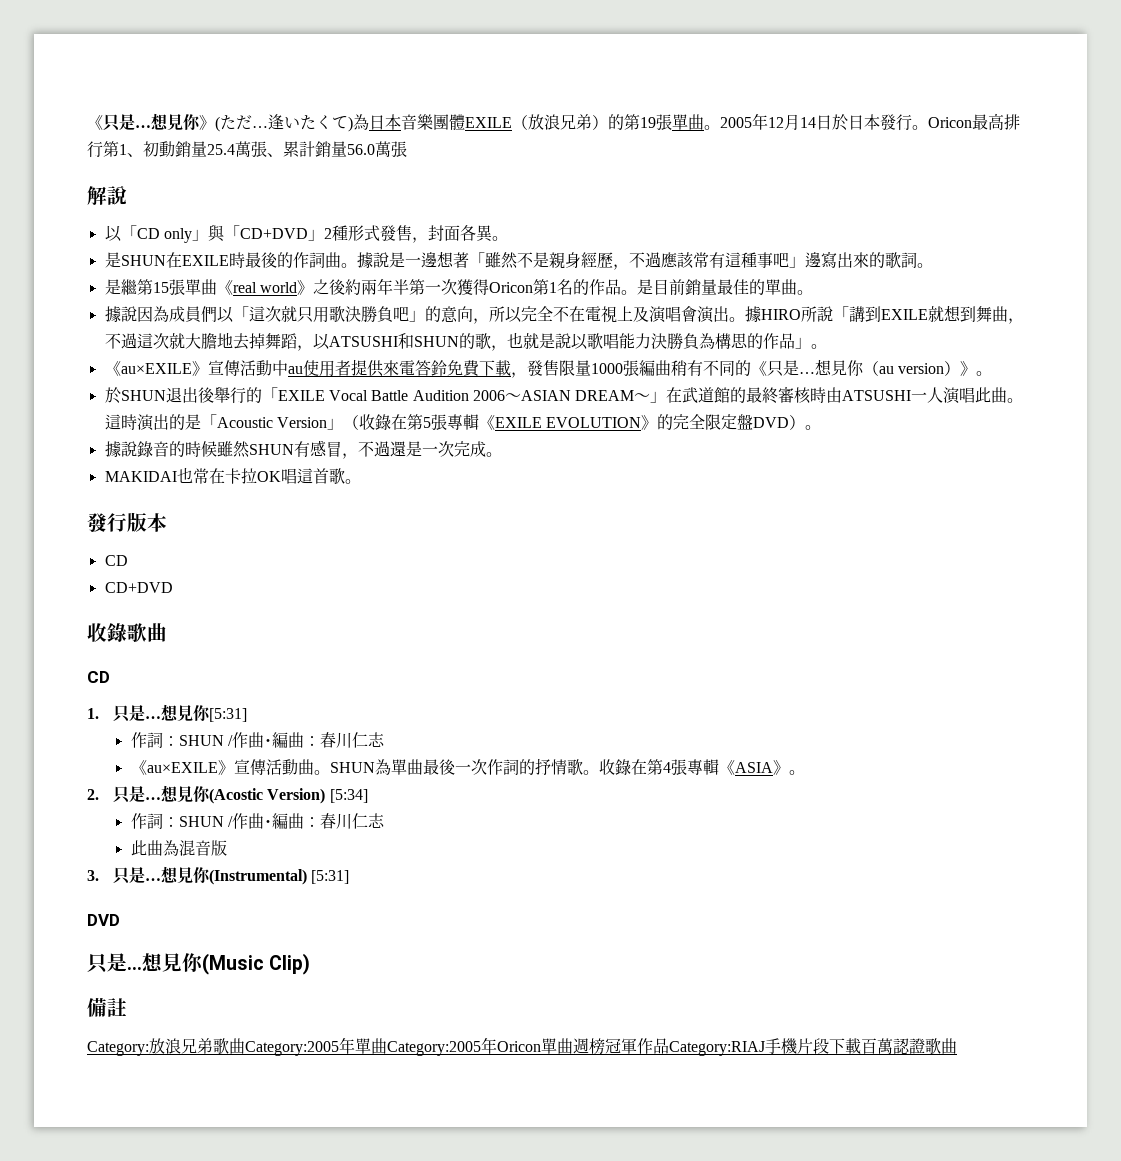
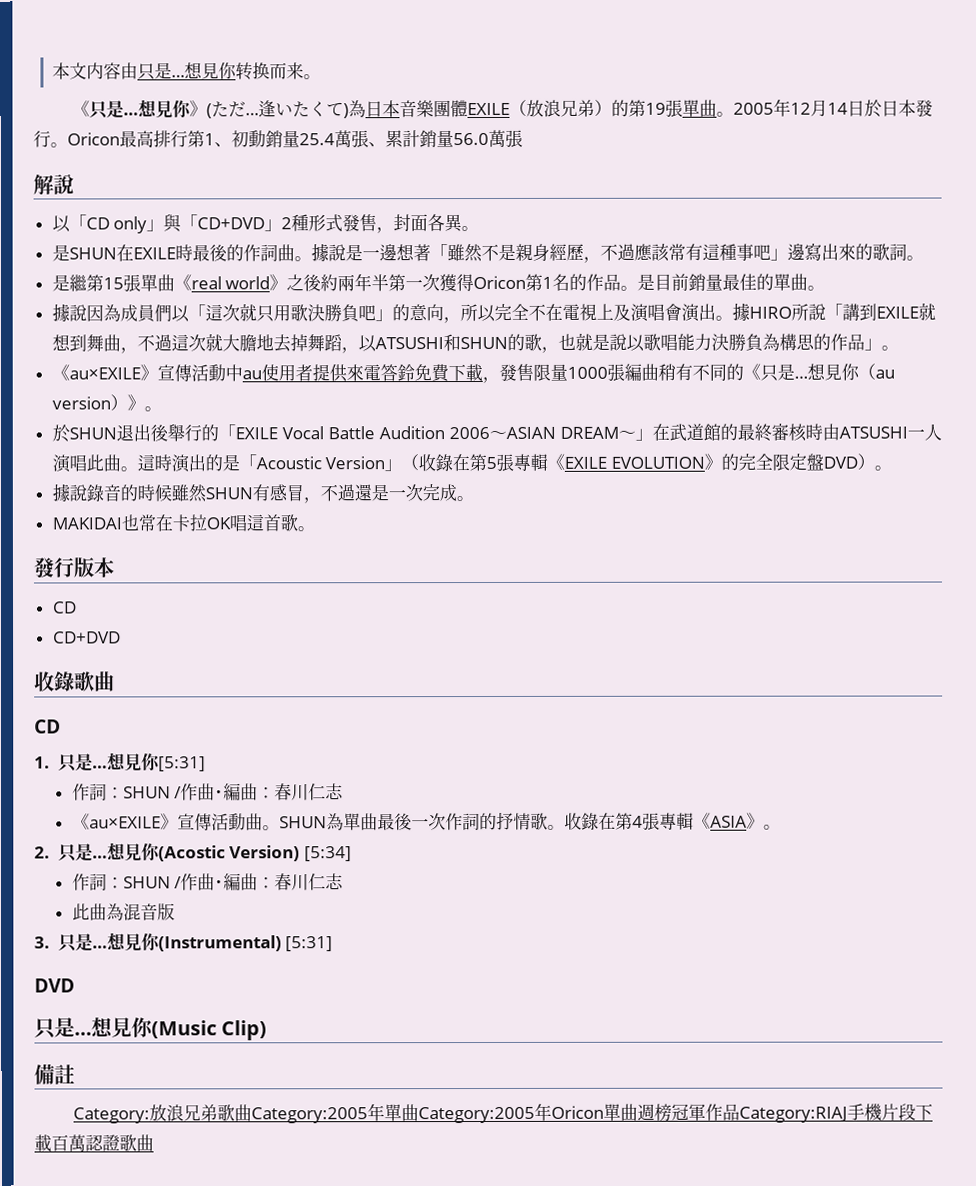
(87, 122) none -> [52,62,322,81] 本文内容由只是…想見你转换而来。 //

